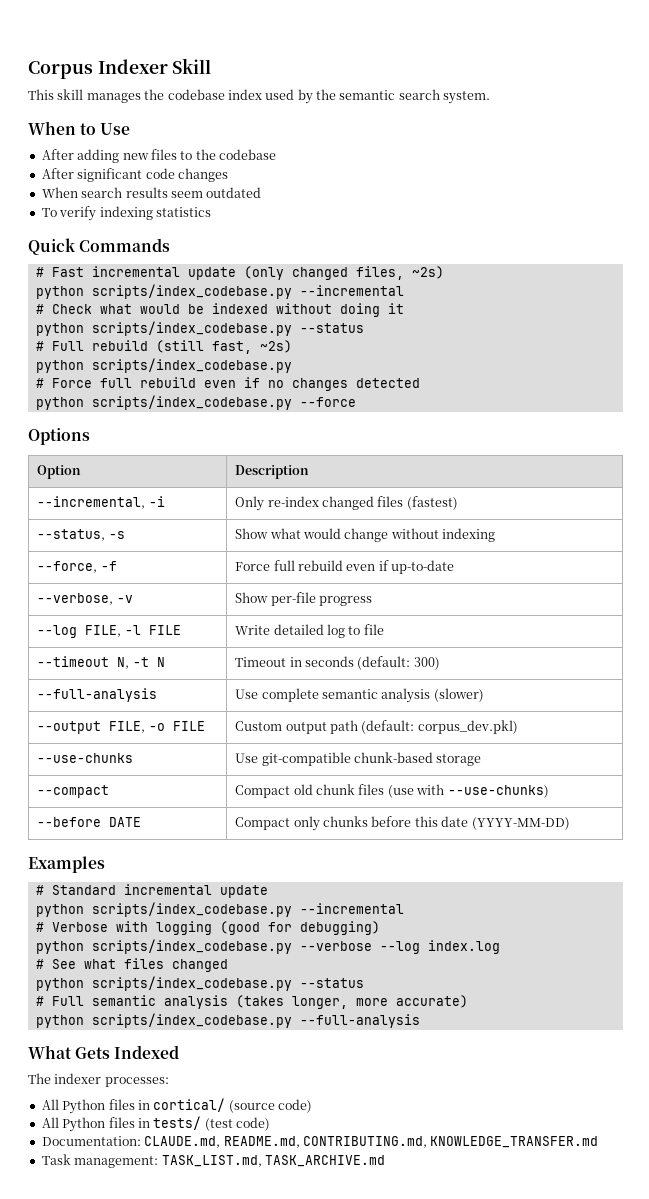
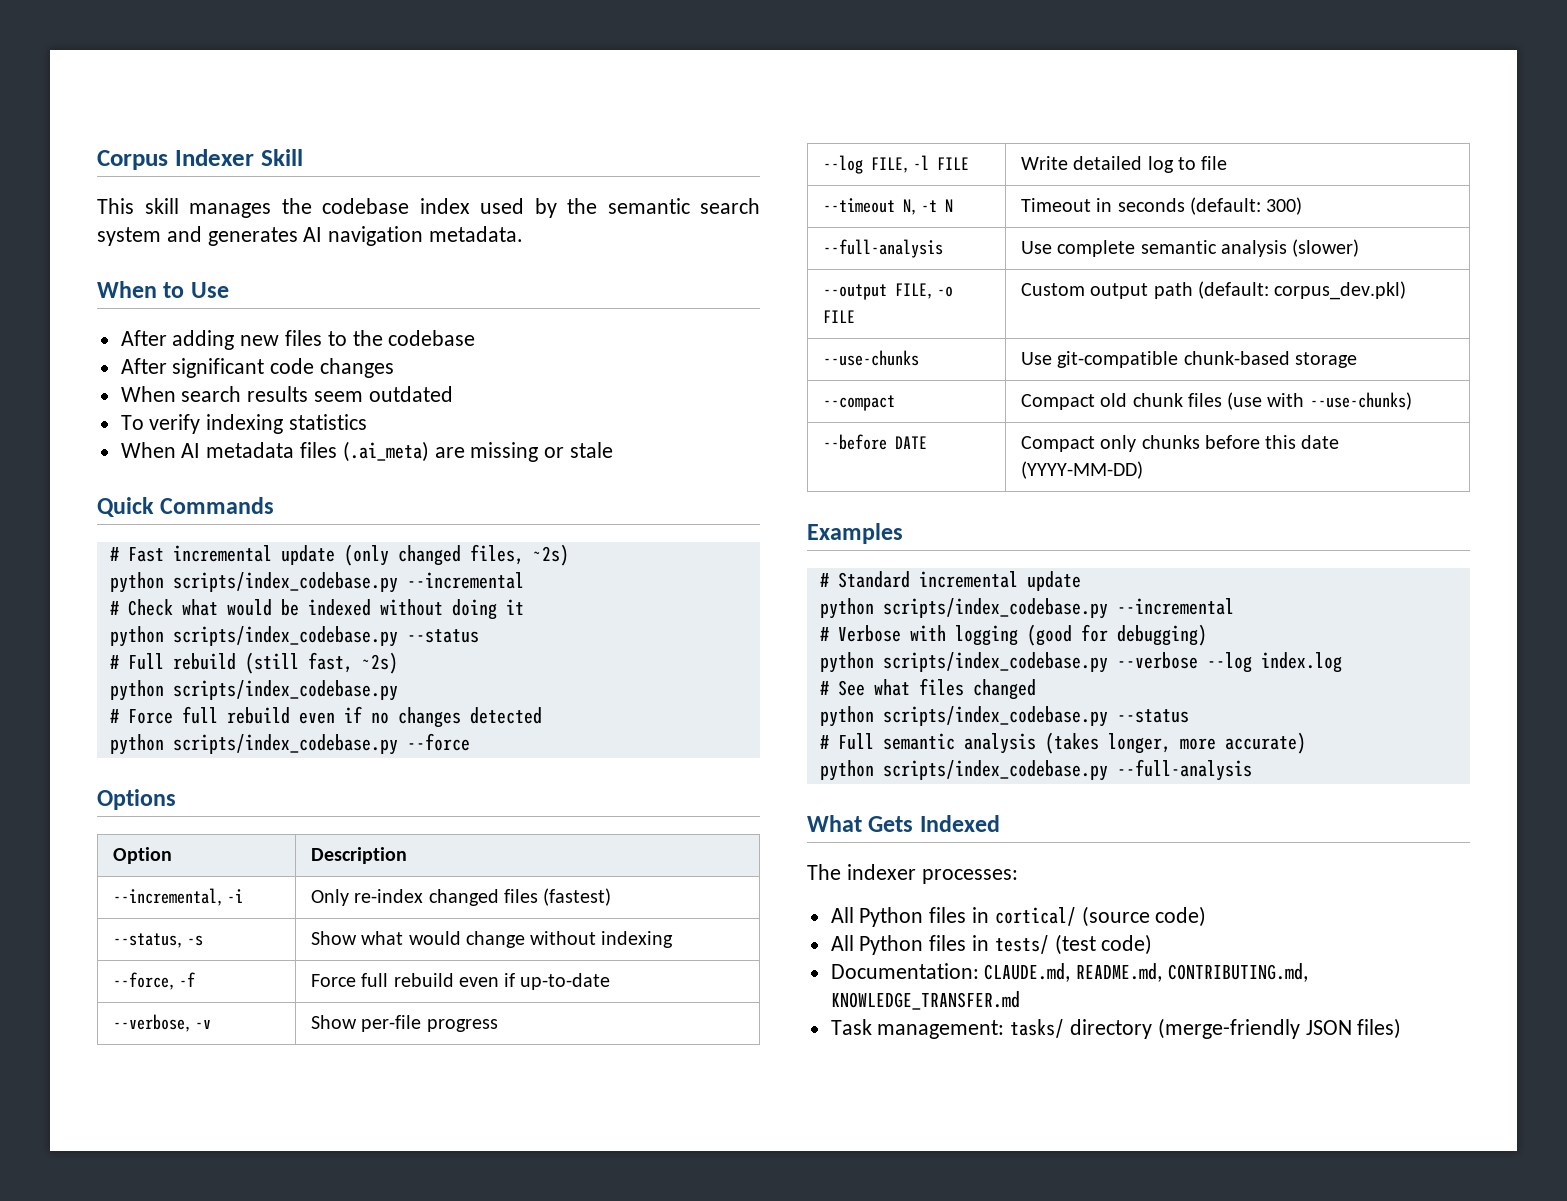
[443,91,491,104] system. -> [97,226,524,246] system and generates AI navigation metadata.
(211, 212) none -> [120,441,614,462] // When AI metadata files (.ai_meta) are missing or stale
[161,1155,385,1167] TASK_LIST.md, TASK_ARCHIVE.md -> [1010,1018,1402,1039] tasks/ directory (merge-friendly JSON files)

